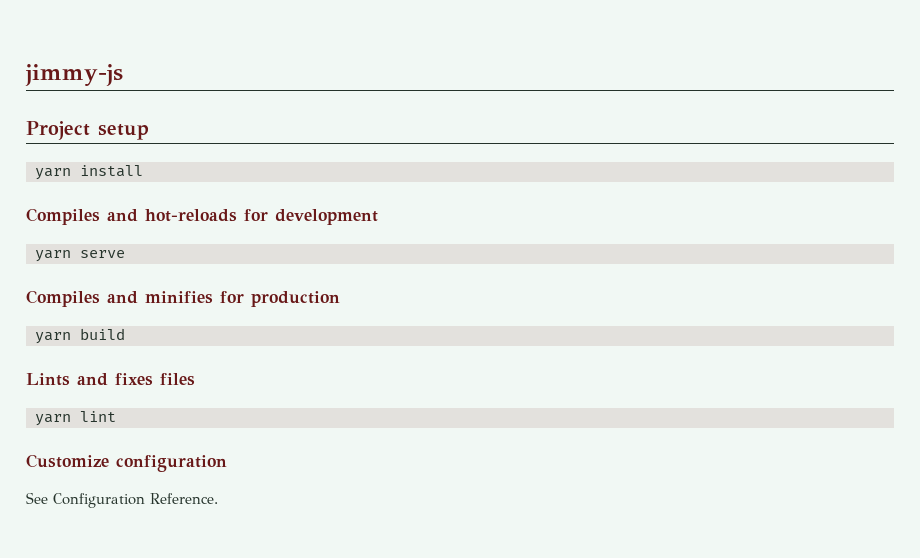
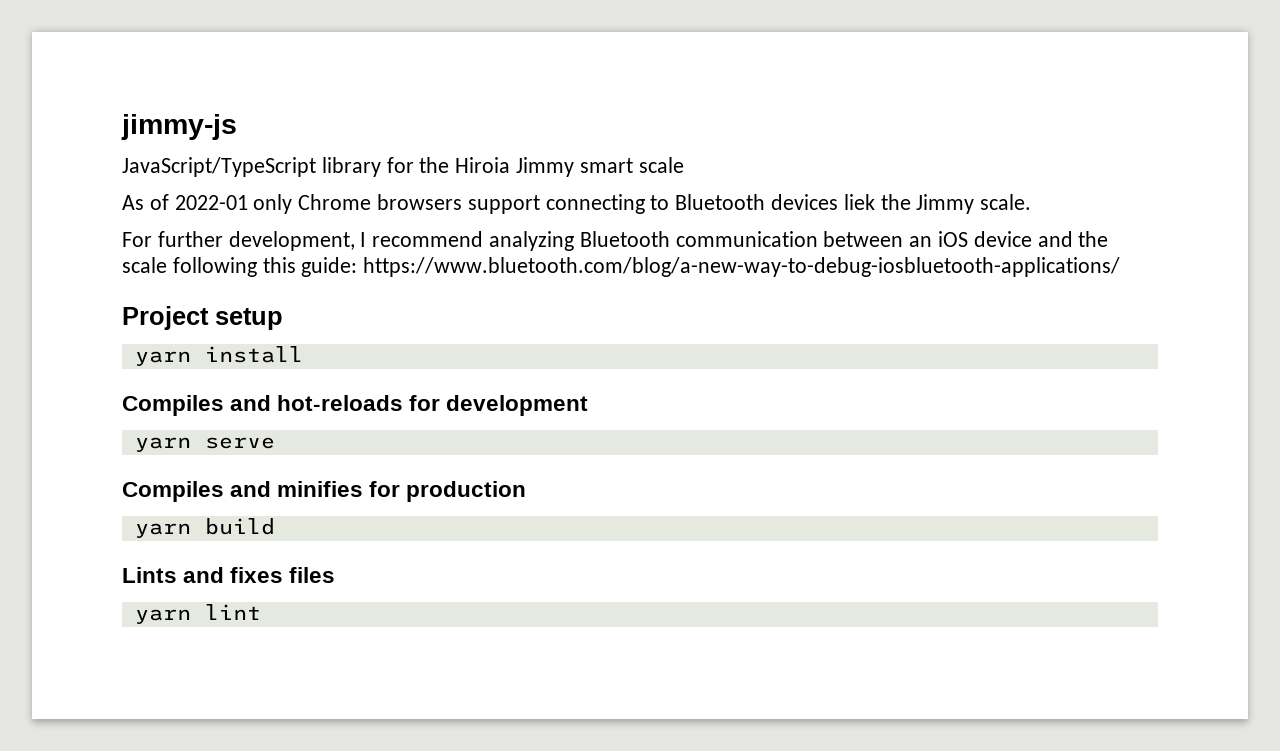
(123, 75) none -> [122,157,684,177] [122,194,1032,214] [122,231,1109,251] [122,257,1121,277] // JavaScript/TypeScript library for the Hiroia Jimmy smart scale // As of 2022-01 only Chrome browsers support connecting to Bluetooth devices liek the Jimmy scale. // For further development, I recommend analyzing Bluetooth communication between an iOS device and the scale following this guide: https://www.bluetooth.com/blog/a-new-way-to-debug-iosbluetooth-applications/
[26,454,227,472] [26,492,218,508] // Customize configuration // See Configuration Reference. -> (261, 612) none

